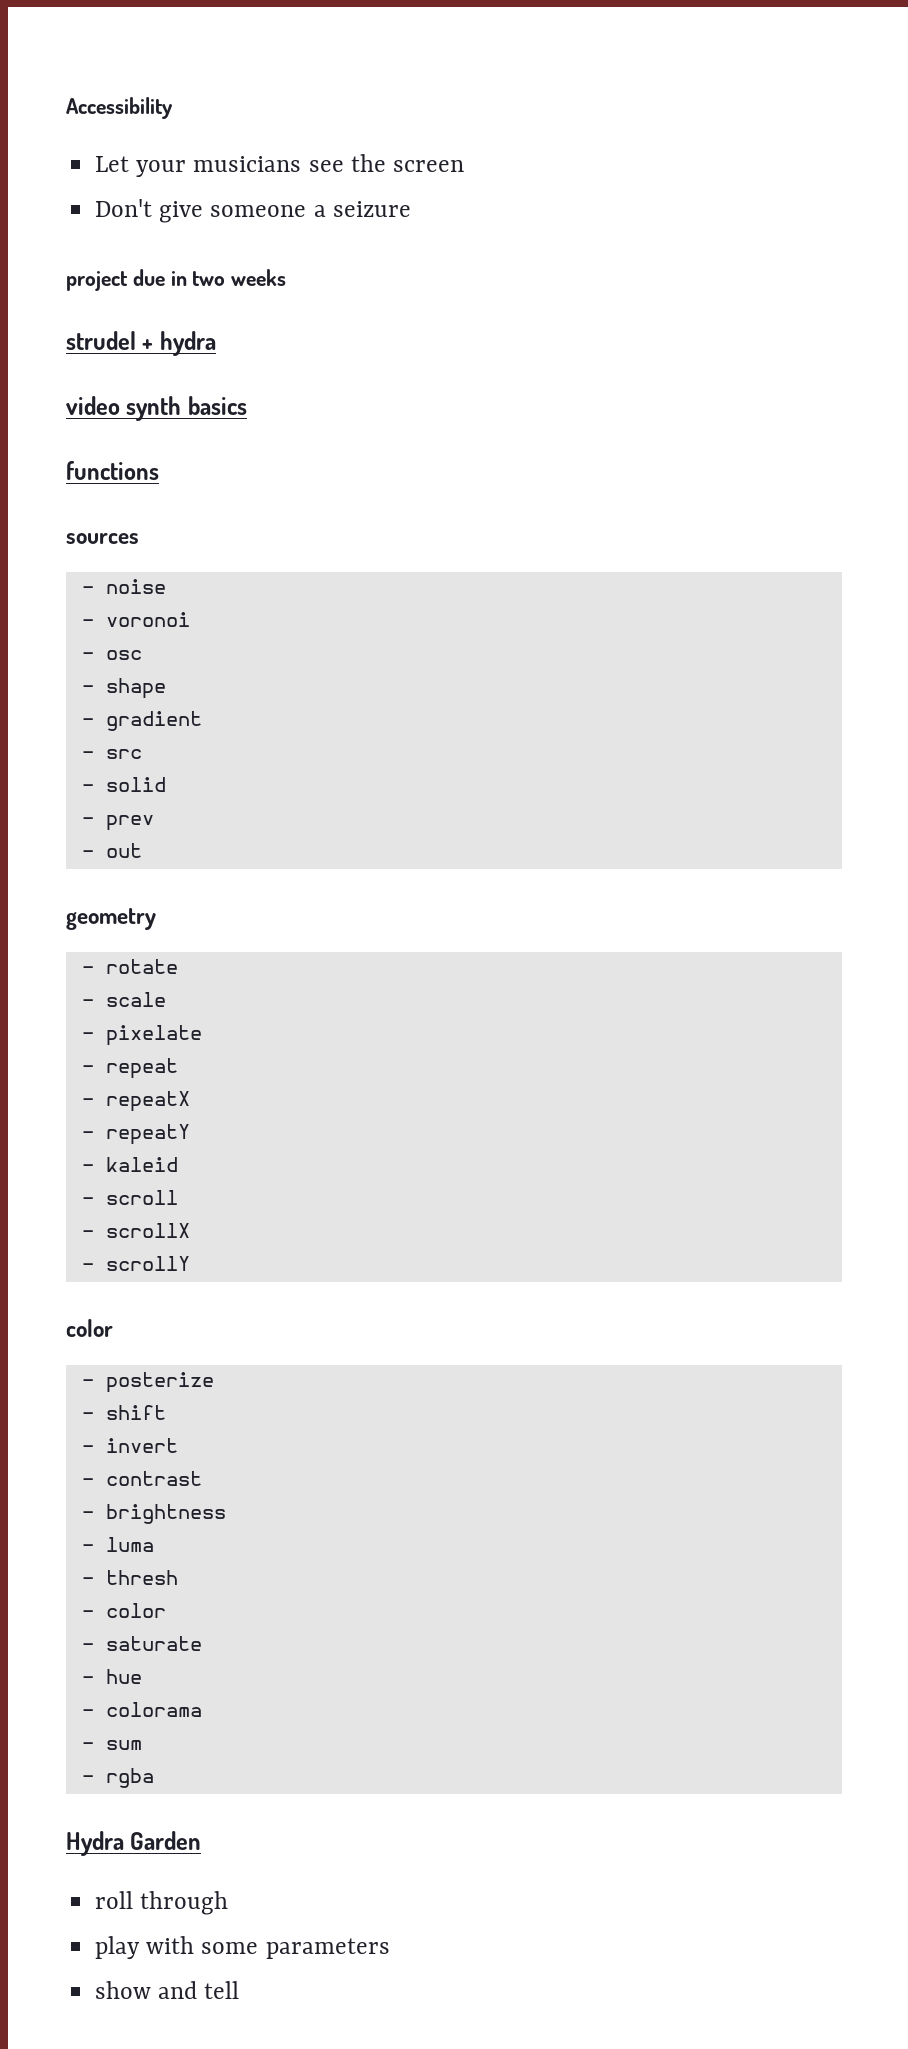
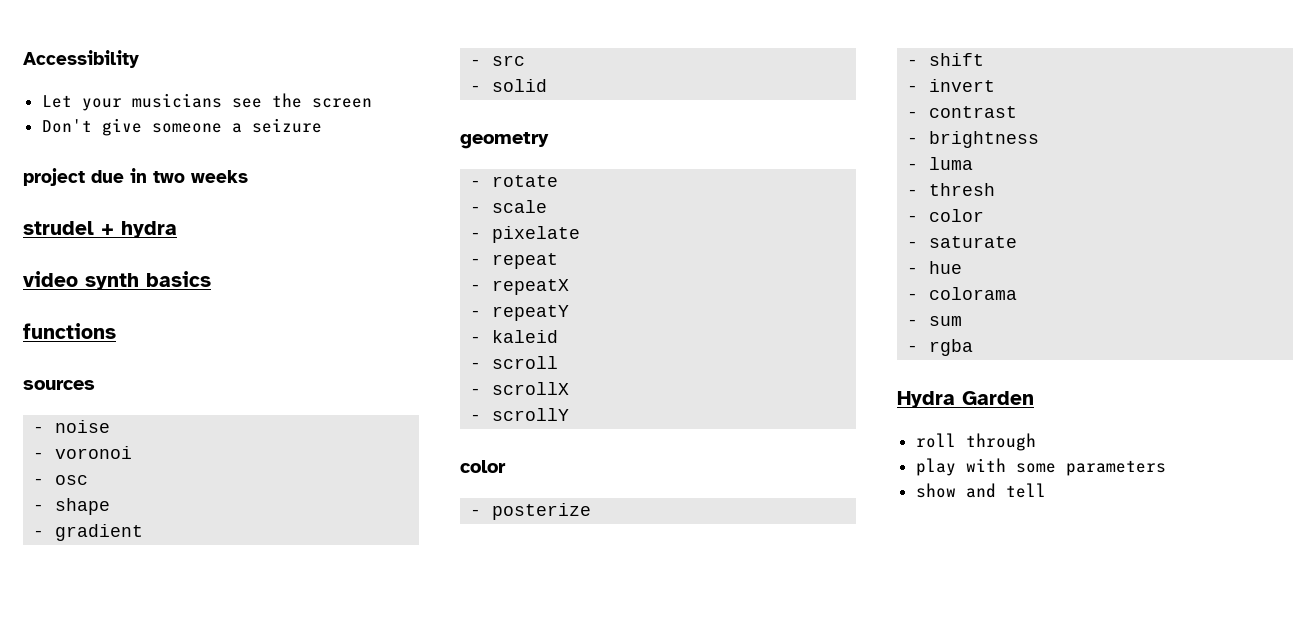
[81,815,154,831] [81,843,142,858] // - prev // - out -> (548, 85) none

